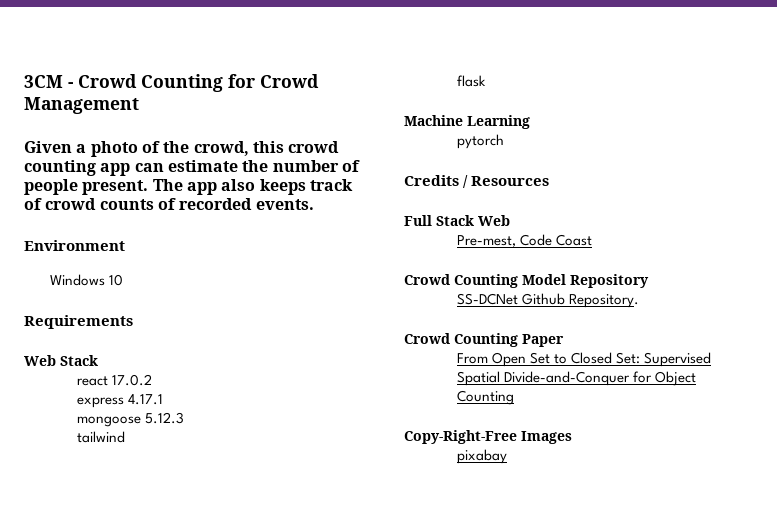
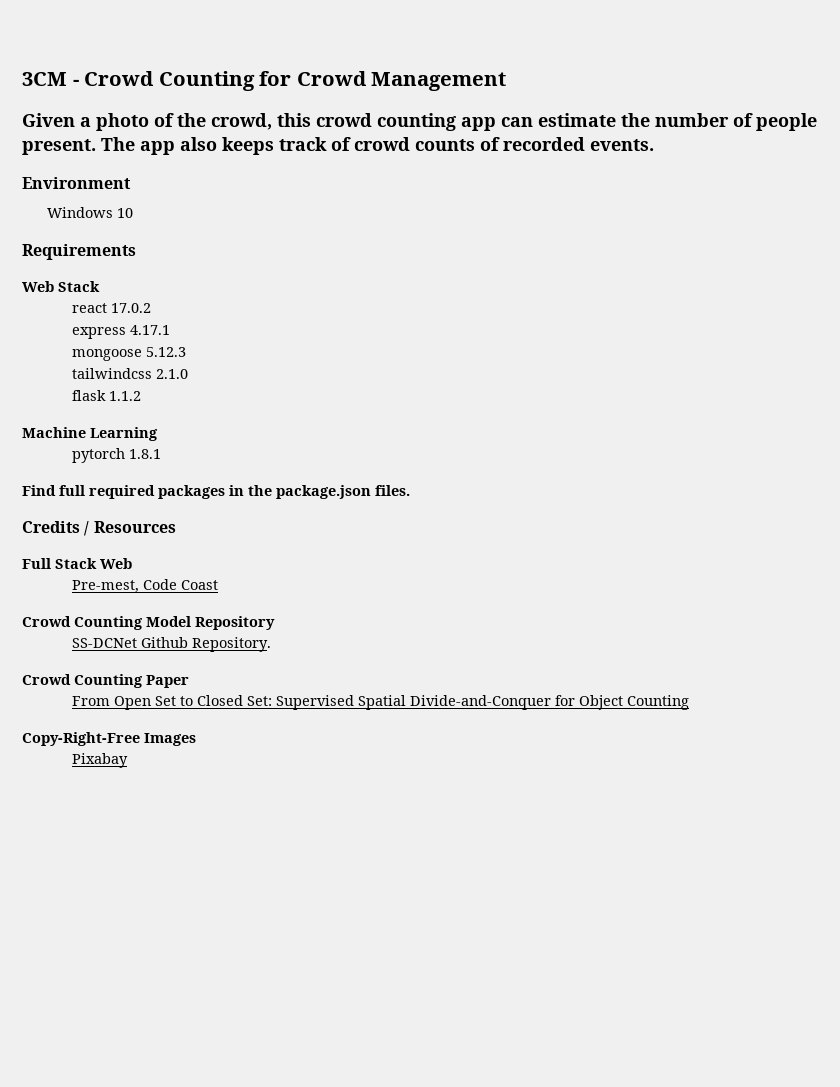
[76,431,125,443] tailwind -> [71,368,188,379] tailwindcss 2.1.0
(486, 81) none -> [108,391,141,401] 1.1.2
(504, 141) none -> [128,449,161,459] [22,485,410,499] 1.8.1 // Find full required packages in the package.json files.
[456,449,507,464] pixabay -> [71,753,128,768] Pixabay

